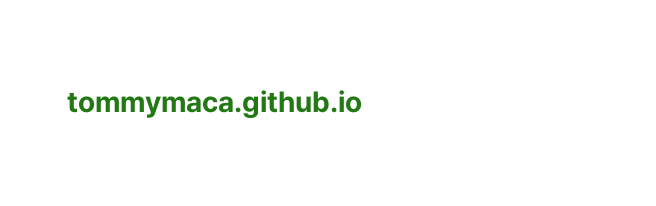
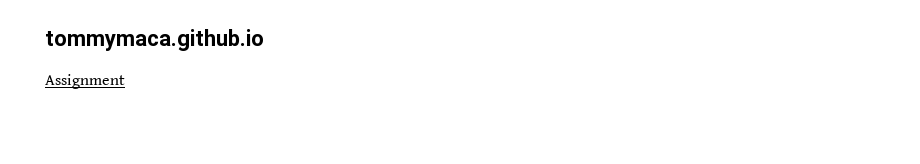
(362, 104) none -> [45,74,125,89] // Assignment

